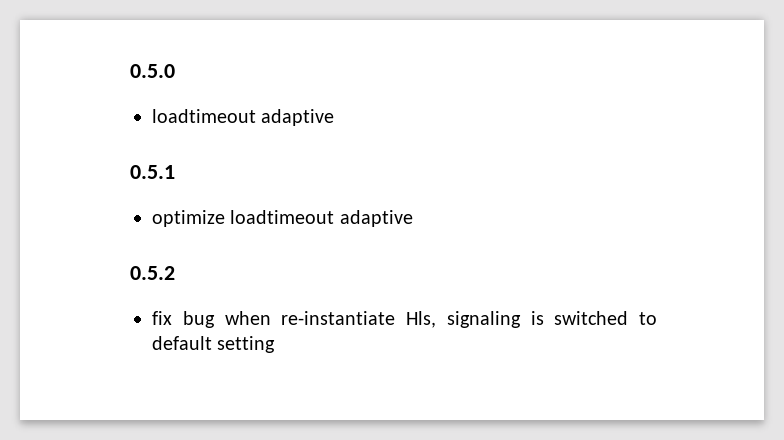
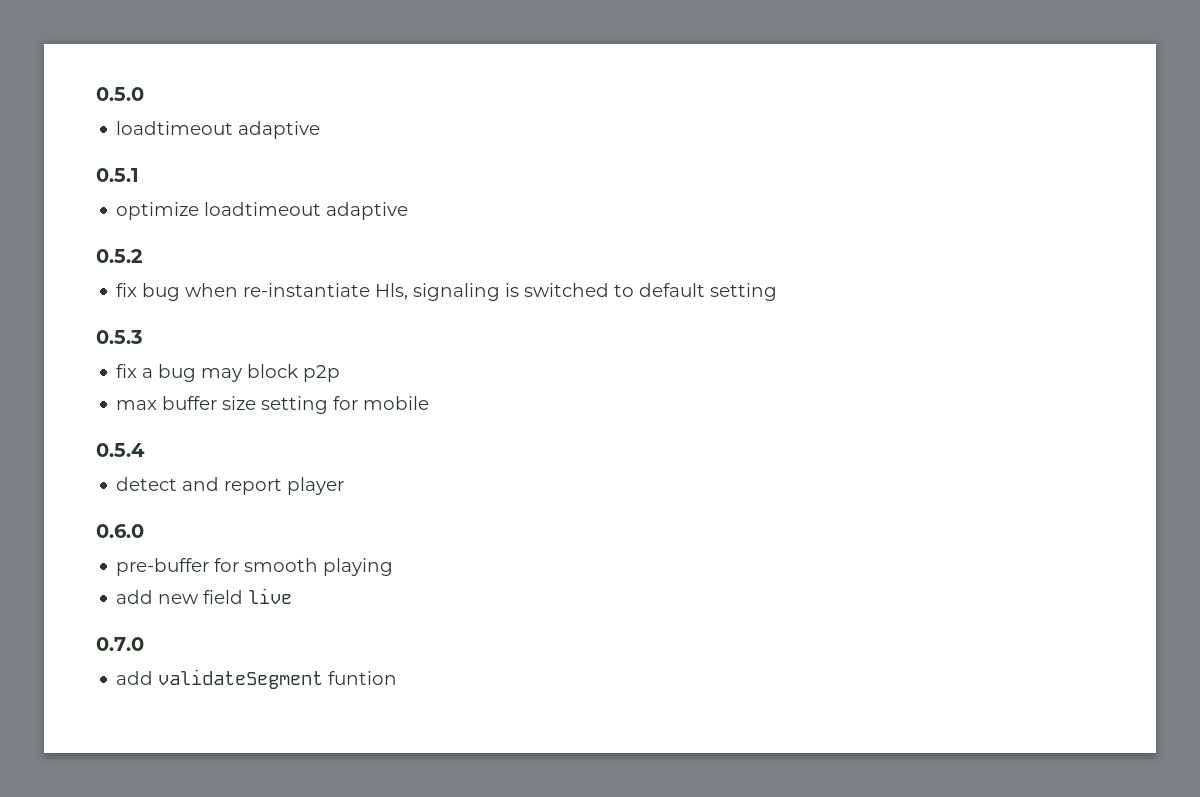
(276, 344) none -> [96,330,143,344] [116,364,341,382] [116,396,430,414] [96,443,145,457] [116,477,345,495] [96,524,144,538] [116,558,394,576] [116,588,293,604] [96,637,144,651] [116,669,398,689] // 0.5.3 // fix a bug may block p2p // max buffer size setting for mobile // 0.5.4 // detect and report player // 0.6.0 // pre-buffer for smooth playing // add new field live // 0.7.0 // add validateSegment funtion

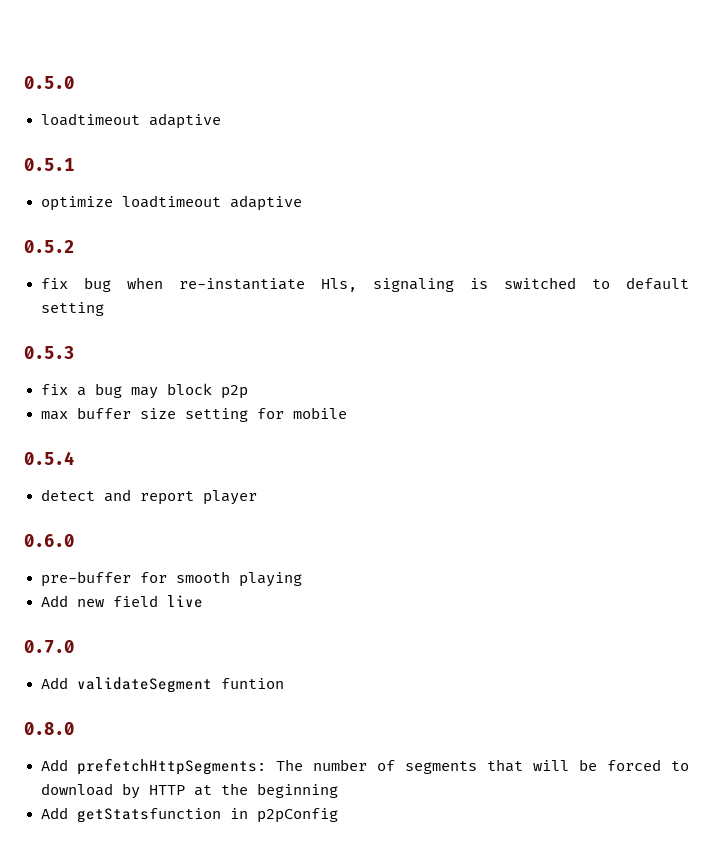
[116,590,154,604] add -> [40,595,68,607] Add
[116,671,154,685] add -> [40,677,68,689] Add
(398, 678) none -> [24,722,74,735] [40,758,689,775] [40,783,338,799] [40,807,338,823] // 0.8.0 // Add prefetchHttpSegments: The number of segments that will be forced to download by HTTP at the beginning // Add getStatsfunction in p2pConfig

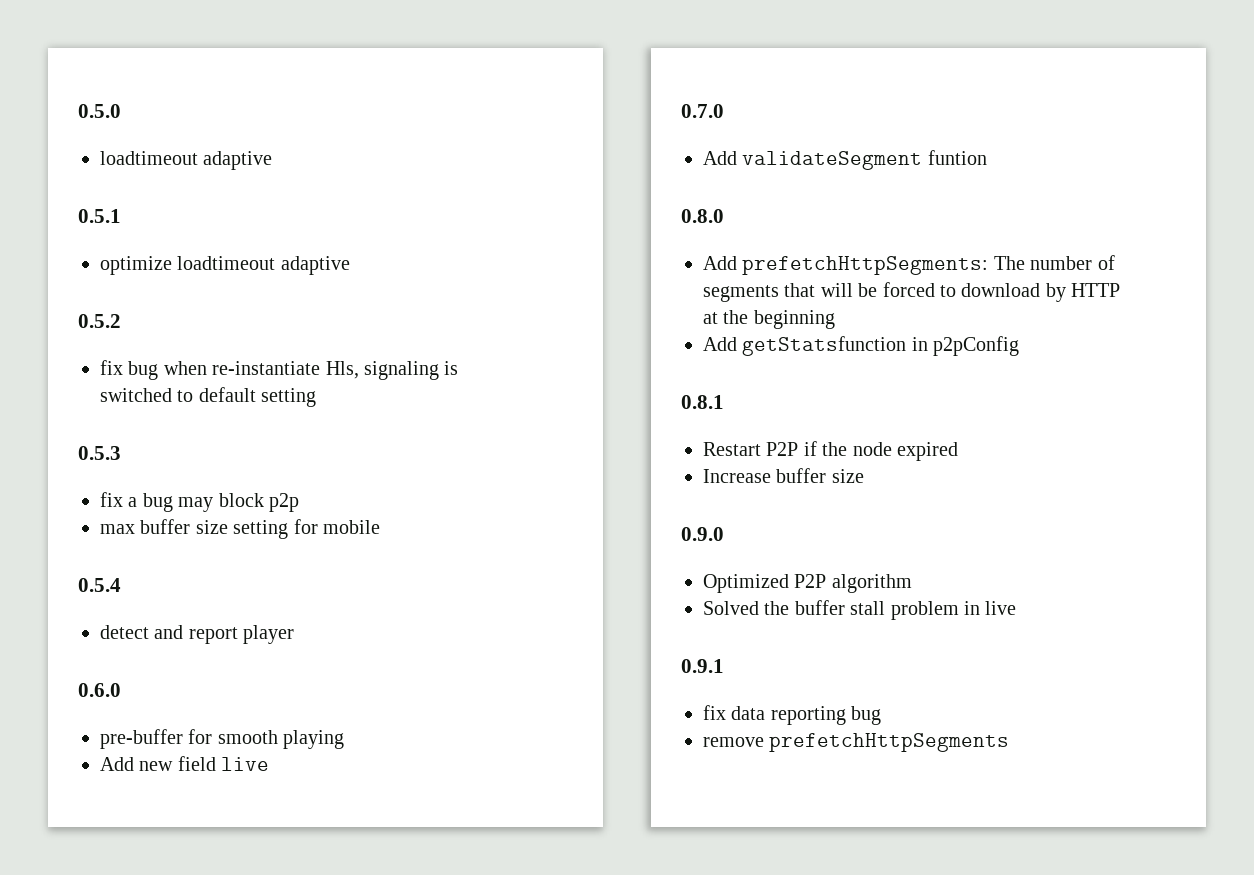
(338, 815) none -> [681,395,724,409] [703,441,958,461] [703,468,864,483] [681,527,724,541] [703,574,912,593] [703,600,1017,620] [681,659,724,673] [703,705,882,725] [703,733,1010,752] // 0.8.1 // Restart P2P if the node expired // Increase buffer size // 0.9.0 // Optimized P2P algorithm // Solved the buffer stall problem in live // 0.9.1 // fix data reporting bug // remove prefetchHttpSegments

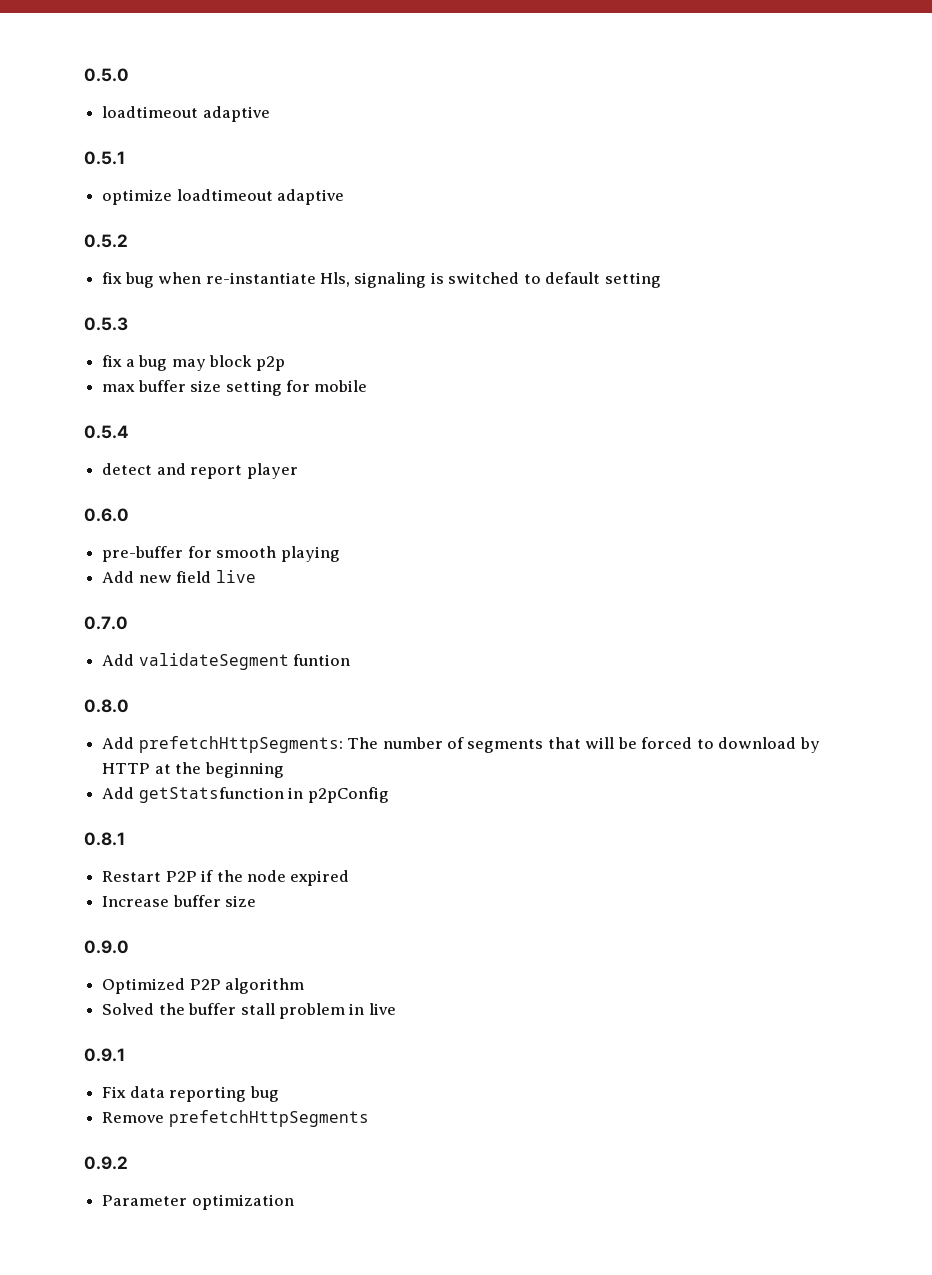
[703,705,726,720] fix -> [102,1086,127,1098] Fix
[703,737,764,747] remove -> [102,1112,165,1123] Remove
(1010, 742) none -> [84,1156,128,1170] [102,1194,294,1210] // 0.9.2 // Parameter optimization

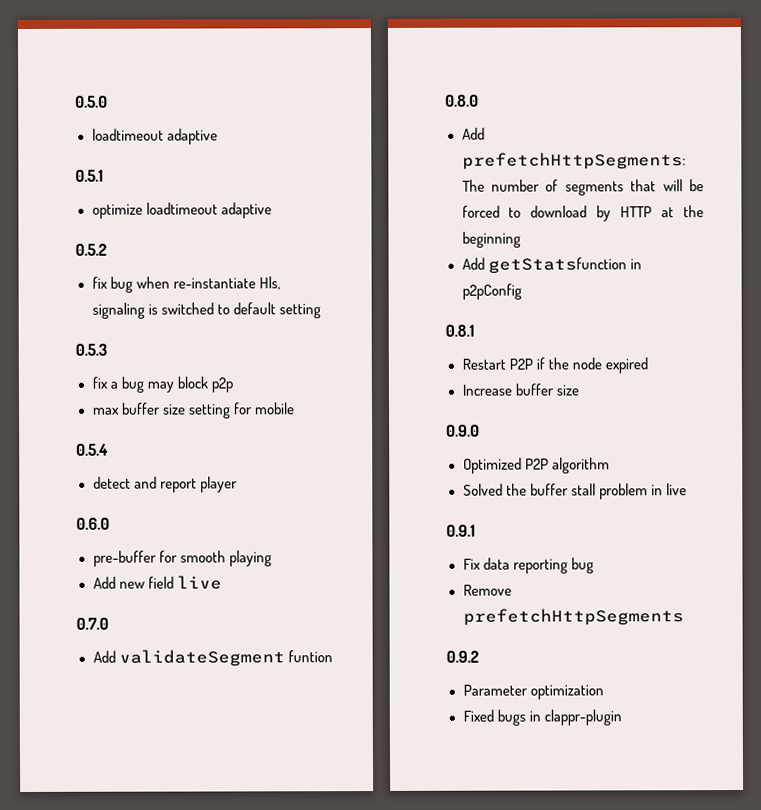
(294, 1202) none -> [462,709,622,726] // Fixed bugs in clappr-plugin

